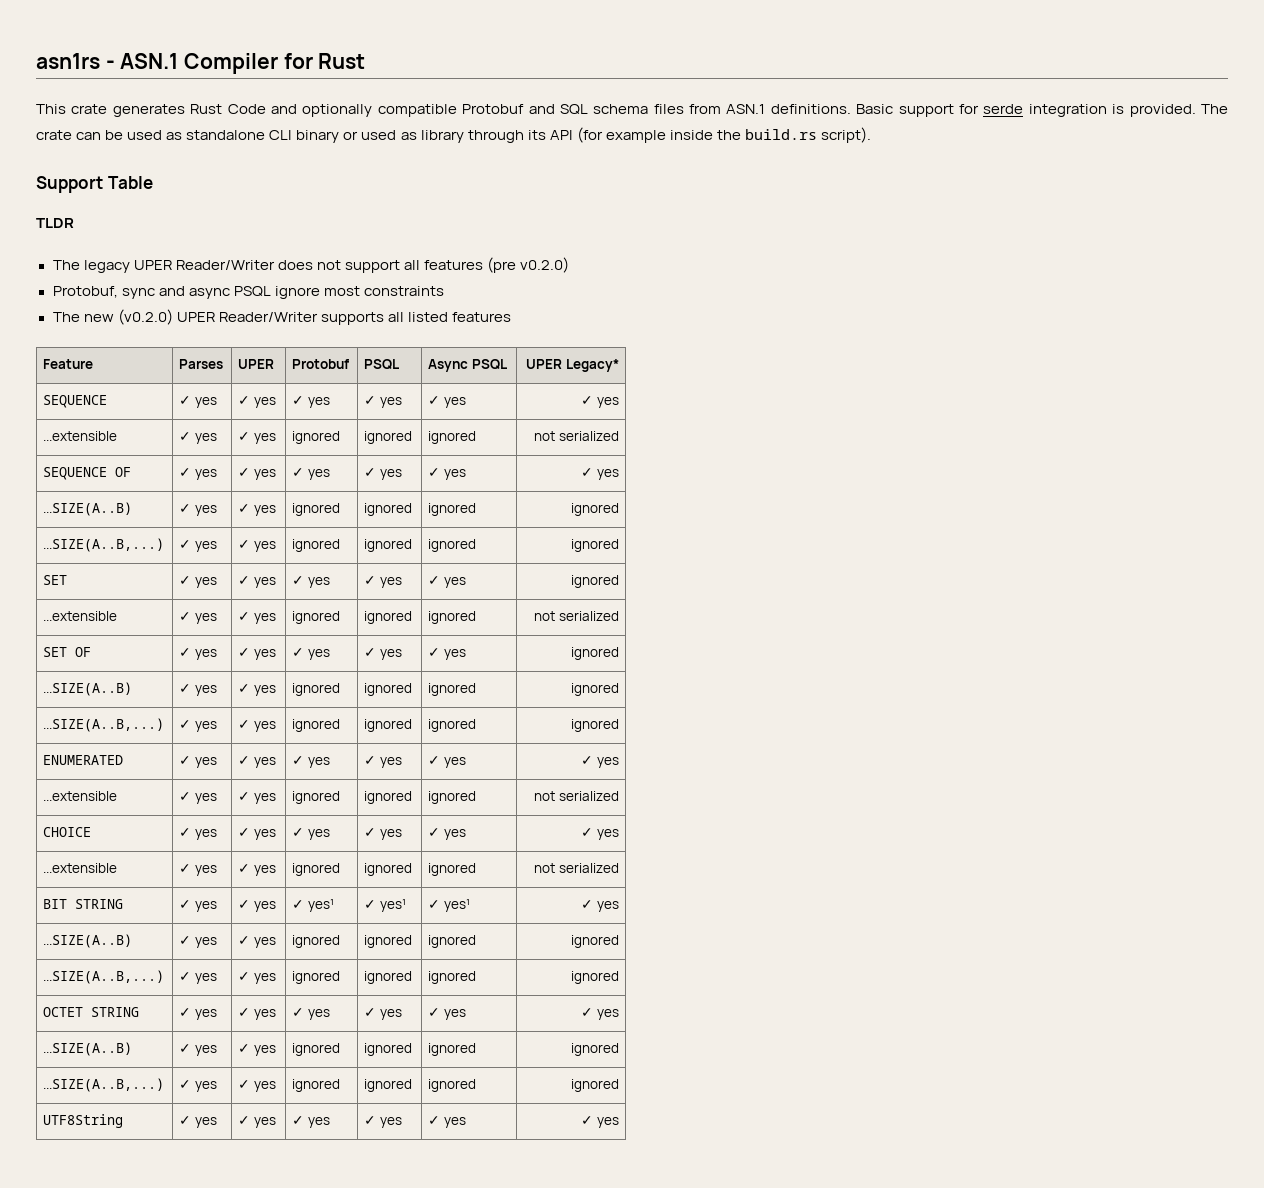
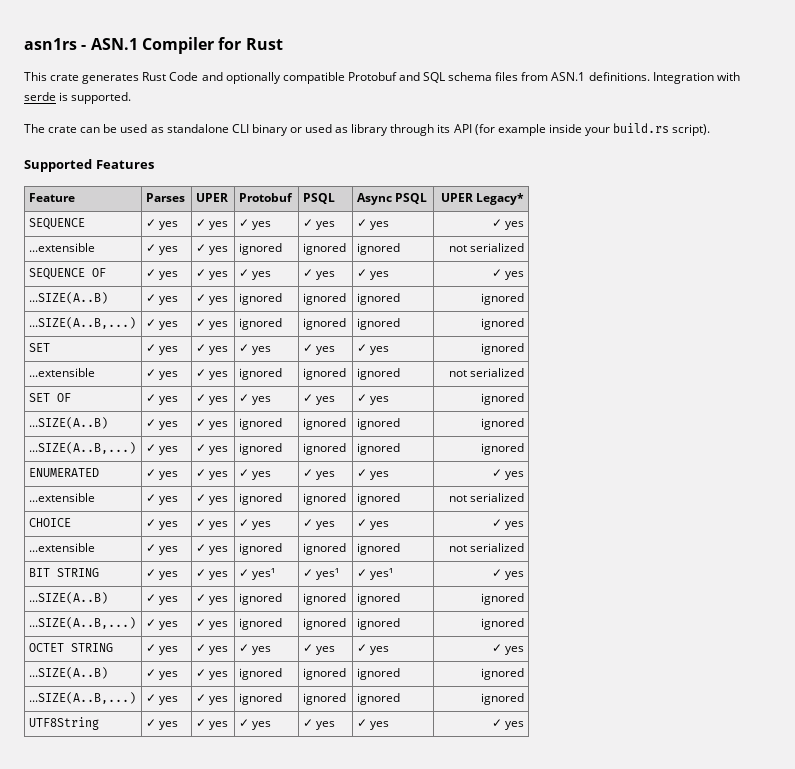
[856,104,1196,117] Basic support for serde integration is provided. -> [652,72,740,84] [24,92,132,104] Integration with serde is supported. //
[716,130,741,140] the -> [584,127,610,136] your
[36,176,153,193] [36,218,74,228] [52,257,570,273] [52,286,444,299] [52,309,511,325] Support Table // TLDR // The legacy UPER Reader/Writer does not support all features (pre v0.2.0) // Protobuf, sync and async PSQL ignore most constraints // The new (v0.2.0) UPER Reader/Writer supports all listed features -> [24,159,154,172] Supported Features

